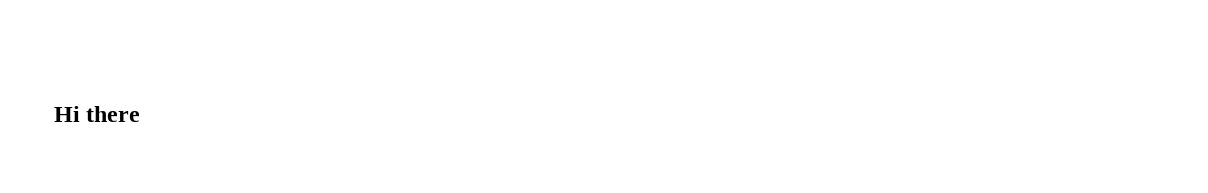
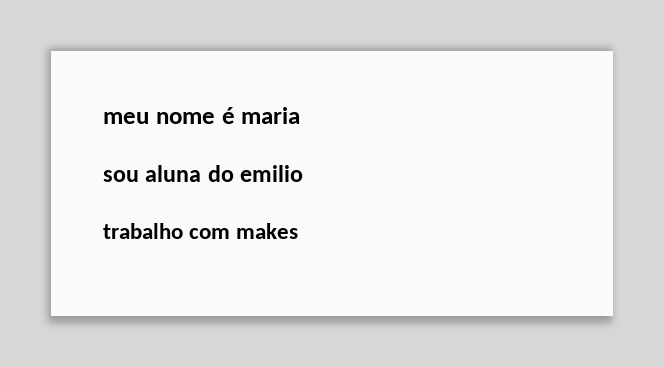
[54,106,141,122] Hi there -> [103,107,301,124] [103,165,304,182] [103,223,299,239] meu nome é maria // sou aluna do emilio // trabalho com makes

